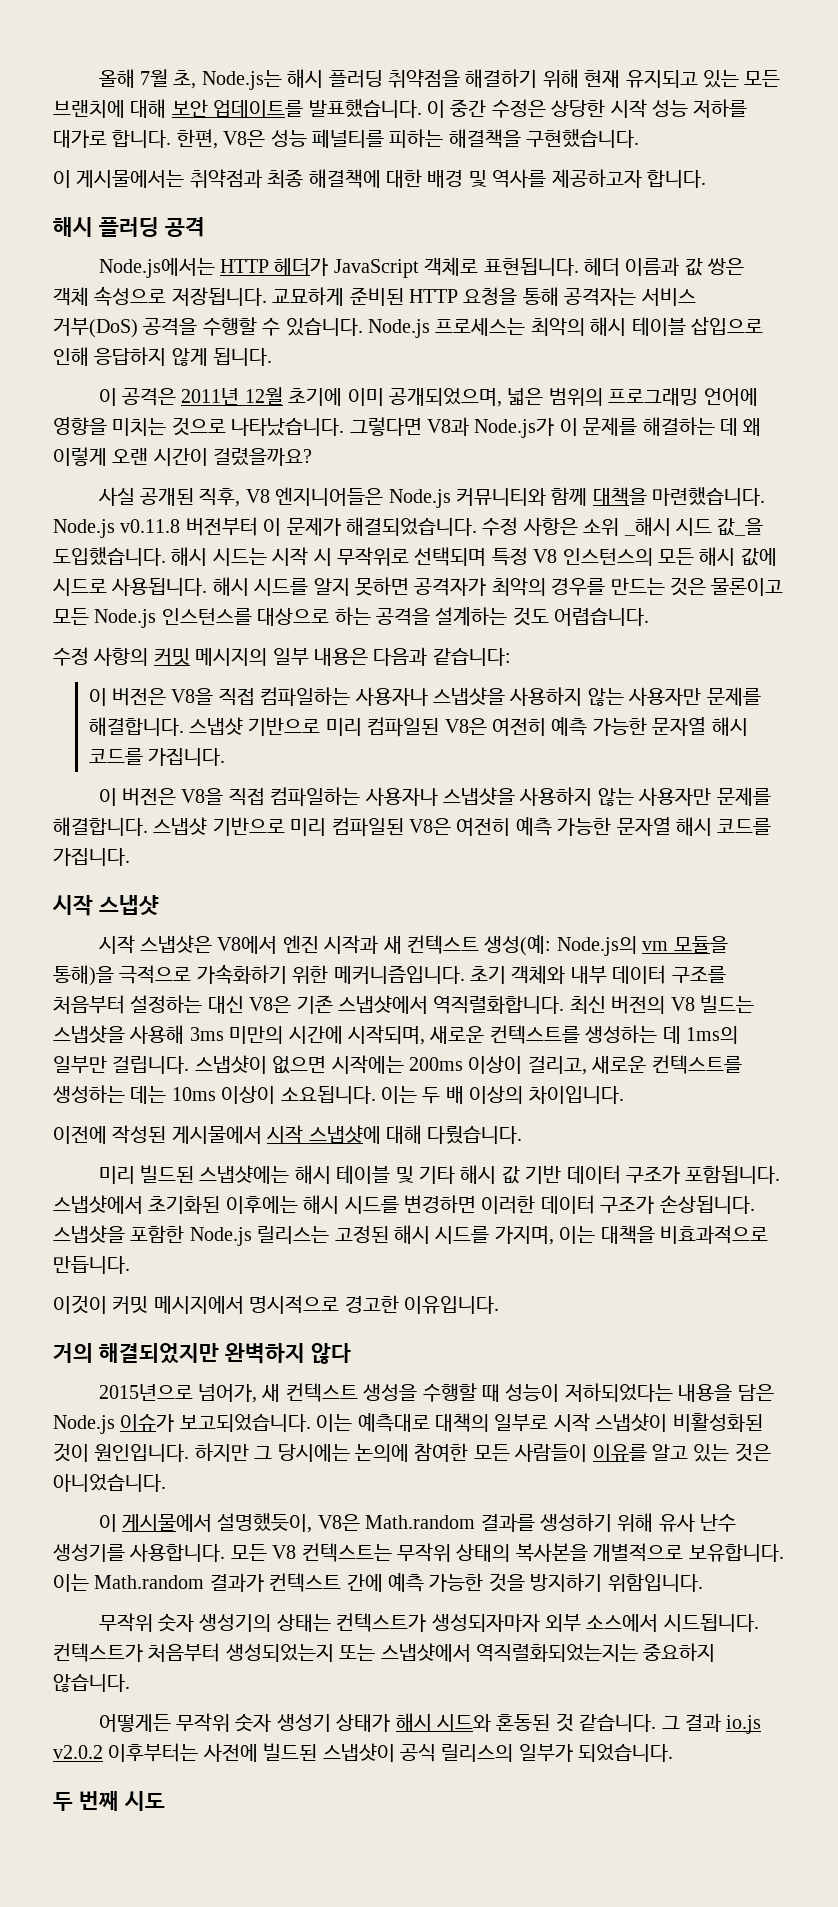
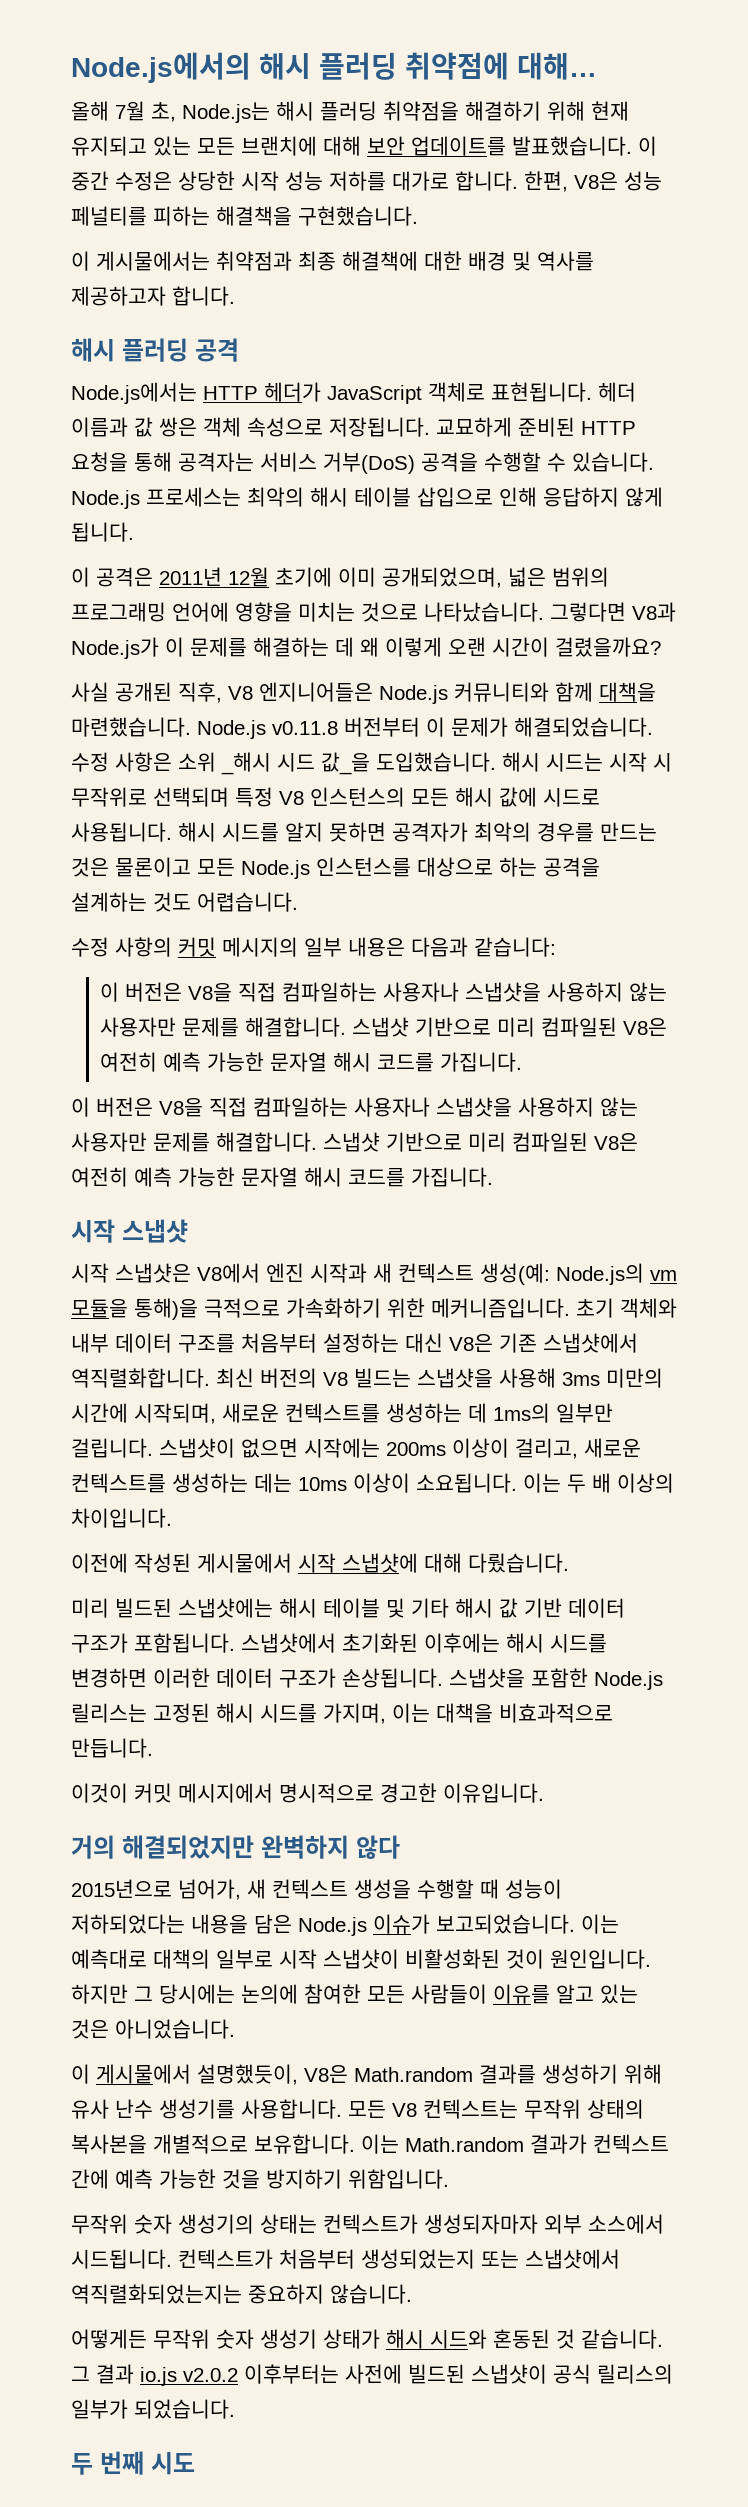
(98, 78) none -> [71,52,597,83] Node.js에서의 해시 플러딩 취약점에 대해… //

